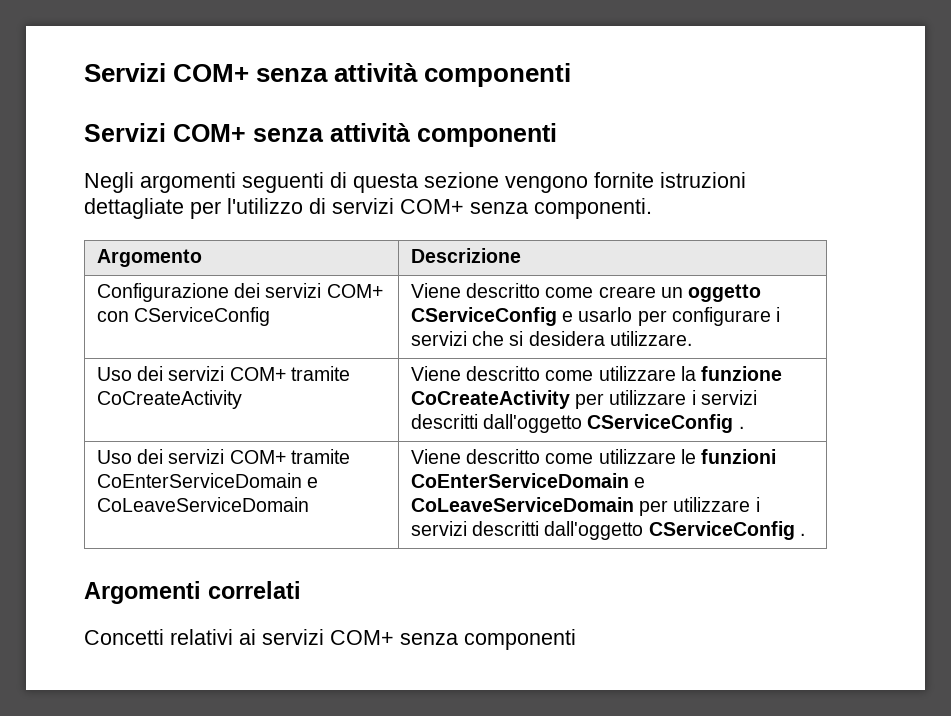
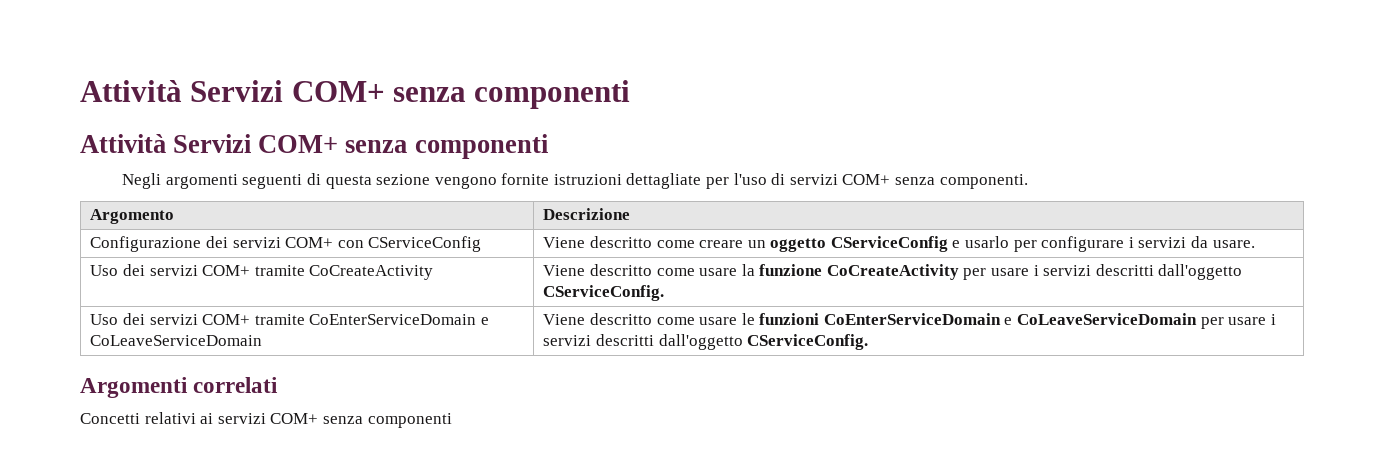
[84,63,572,87] [84,123,410,142] Servizi COM+ senza attività componenti // Servizi COM+ senza attività -> [80,80,631,109] [80,134,408,153] Attività Servizi COM+ senza componenti // Attività Servizi COM+ senza
[227,198,303,214] l'utilizzo -> [733,173,767,185] l'uso
[472,331,692,346] che si desidera utilizzare. -> [1191,236,1255,248] da usare.
[598,366,676,381] utilizzare -> [699,268,738,276] usare
[609,390,757,405] [410,414,744,433] utilizzare i servizi descritti dall'oggetto CServiceConfig . -> [991,264,1243,280] [543,285,665,301] usare i servizi descritti dall'oggetto CServiceConfig.
[598,449,676,464] utilizzare -> [699,317,738,325] usare
[673,497,760,512] [410,521,805,540] utilizzare i servizi descritti dall'oggetto CServiceConfig . -> [1228,314,1276,325] [543,334,869,350] usare i servizi descritti dall'oggetto CServiceConfig.

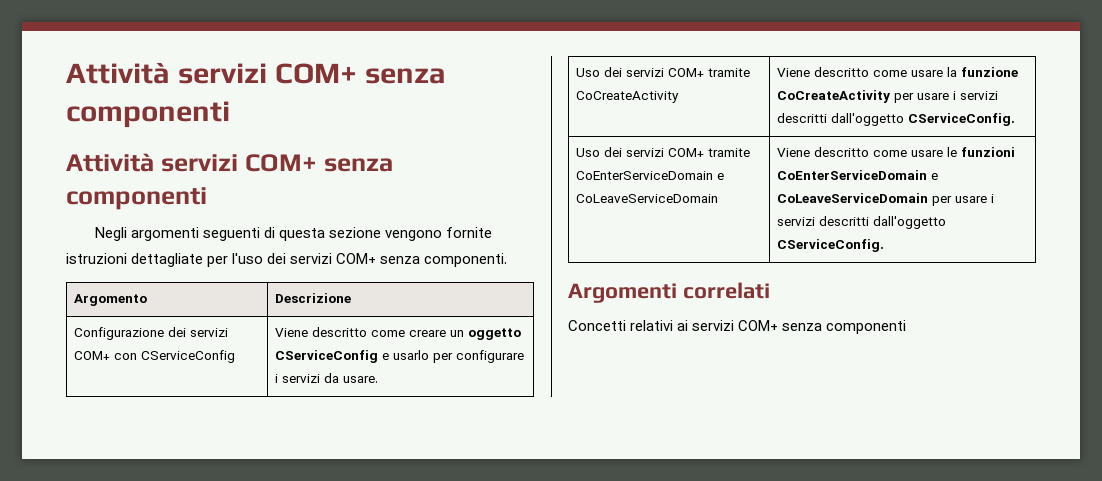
[80,80,284,102] Attività Servizi -> [66,62,267,84] Attività servizi
[173,134,252,153] Servizi -> [160,154,238,172] servizi
[771,173,786,185] di -> [267,253,287,264] dei

